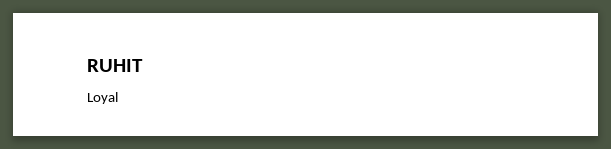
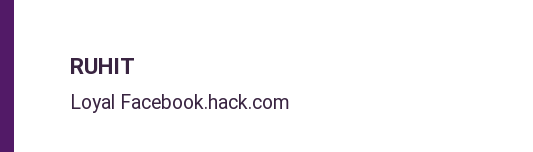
(118, 98) none -> [120,94,291,109] Facebook.hack.com

